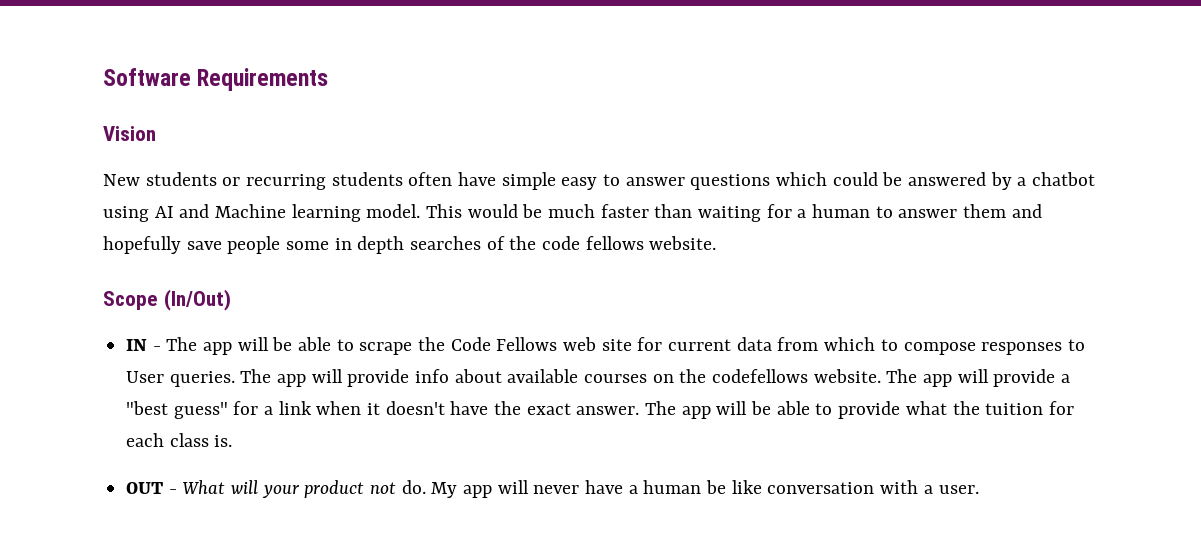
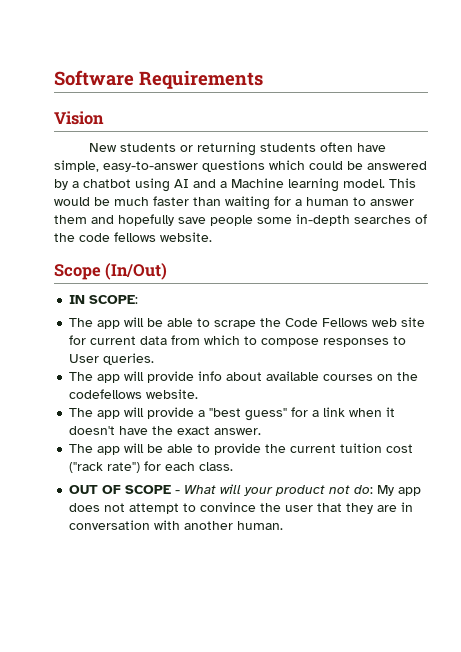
[246,174,327,190] recurring -> [196,142,256,156] returning
[501,172,685,190] simple easy to answer -> [54,160,198,172] simple, easy-to-answer
(210, 211) none -> [220,181,227,188] a
[334,236,405,254] in depth -> [296,214,350,226] in-depth
[152,346,161,351] - -> [89,295,139,304] SCOPE: //
(235, 379) none -> (155, 359) //
(881, 376) none -> (199, 394) //
(640, 410) none -> (262, 431) //
[905,401,1074,415] [126,433,233,447] what the tuition for each class is. -> [265,443,414,453] [69,461,234,473] the current tuition cost ("rack rate") for each class.
(164, 488) none -> [102,485,172,494] OF SCOPE
[401,480,426,494] do. -> [354,485,374,494] do:
[497,480,979,494] will never have a human be like conversation with a user. -> [69,502,414,514] [69,520,284,530] does not attempt to convince the user that they are in conversation with another human.

